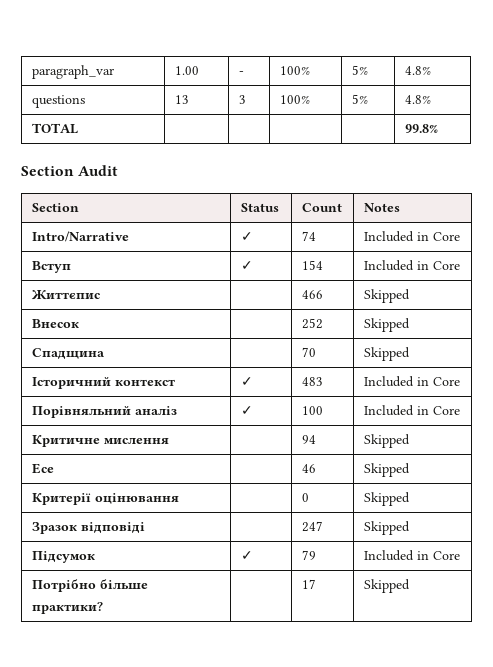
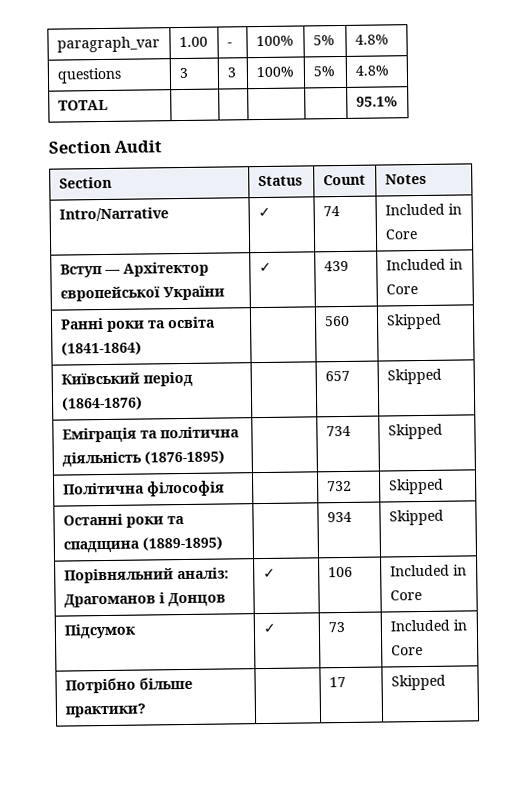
[174,95,189,104] 13 -> [178,67,188,79] 3
[404,124,438,133] 99.8% -> [355,96,398,107] 95.1%
[240,261,253,270] [301,260,323,270] [363,260,460,271] [30,290,100,300] [301,290,323,299] [363,289,410,303] [31,319,79,328] [301,318,323,329] [363,318,410,332] [31,348,105,360] [301,347,316,357] [363,347,410,361] [31,376,175,389] [240,377,253,386] [301,377,323,386] [363,376,460,387] [31,405,177,418] [240,406,253,415] [301,406,323,415] [363,405,460,416] [31,435,169,447] [301,435,316,444] [363,434,410,448] [31,463,54,474] [301,464,316,473] [363,463,410,477] [31,493,179,505] [301,493,309,502] [363,492,410,506] [31,522,145,534] [301,521,323,532] [363,521,410,535] | ✓ | 154 | Included in Core // Життєпис | | 466 | Skipped // Внесок | | 252 | Skipped // Спадщина | | 70 | Skipped // Історичний контекст | ✓ | 483 | Included in Core // Порівняльний аналіз | ✓ | 100 | Included in Core // Критичне мислення | | 94 | Skipped // Есе | | 46 | Skipped // Критерії оцінювання | | 0 | Skipped // Зразок відповіді | | 247 | Skipped -> [103,261,209,277] [59,285,225,302] [258,262,272,273] [323,260,349,272] [385,258,463,271] [385,284,418,295] [59,316,215,332] [60,341,142,356] [323,315,350,327] [385,313,442,330] [60,371,193,388] [60,396,143,411] [324,370,350,382] [386,368,442,385] [61,426,239,444] [61,450,225,468] [325,425,351,437] [387,423,443,440] [62,480,225,497] [326,480,352,492] [388,478,444,495] [62,513,184,528] [62,536,223,554] [326,511,352,523] [388,509,444,526] [63,567,229,584] [63,592,226,609] [262,568,276,579] [327,566,353,578] [389,564,467,577] [389,590,422,601] — Архітектор європейської України | ✓ | 439 | Included in Core // Ранні роки та освіта (1841-1864) | | 560 | Skipped // Київський період (1864-1876) | | 657 | Skipped // Еміграція та політична діяльність (1876-1895) | | 734 | Skipped // Політична філософія | | 732 | Skipped // Останні роки та спадщина (1889-1895) | | 934 | Skipped // Порівняльний аналіз: Драгоманов і Донцов | ✓ | 106 | Included in Core
[301,550,316,560] 79 -> [327,621,345,633] 73

